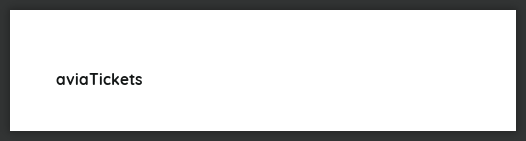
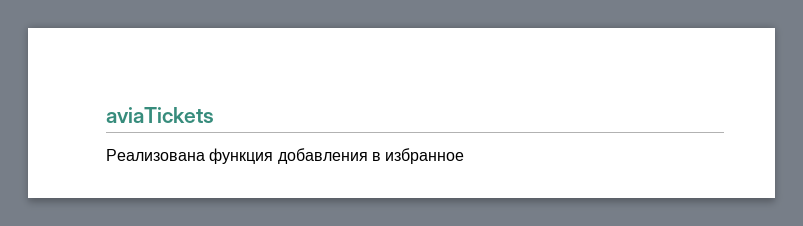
(142, 79) none -> [106,148,465,164] // Реализована функция добавления в избранное

